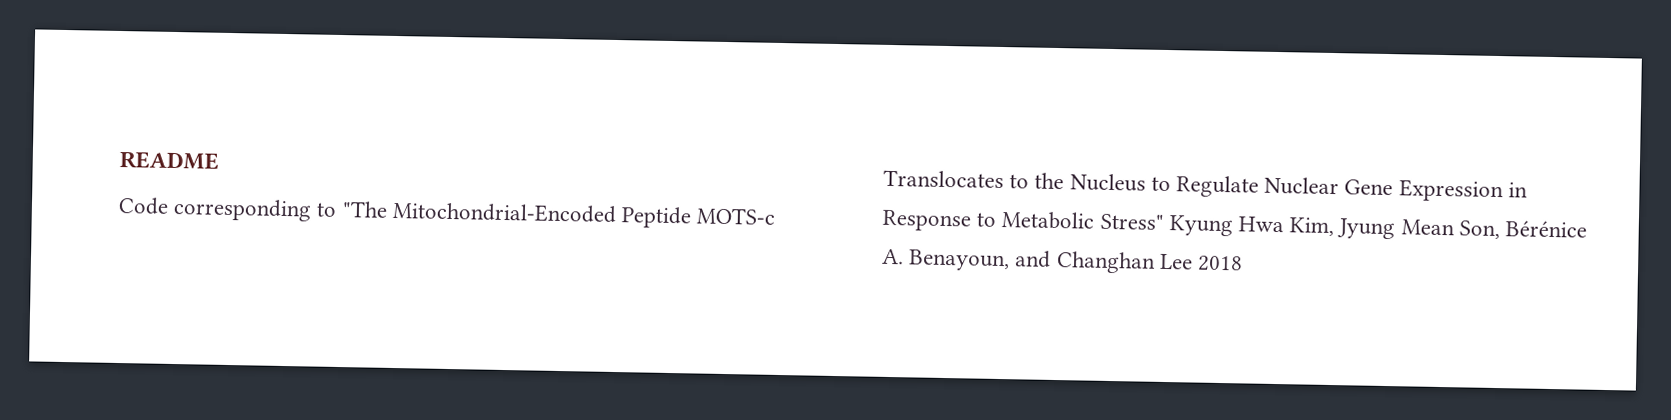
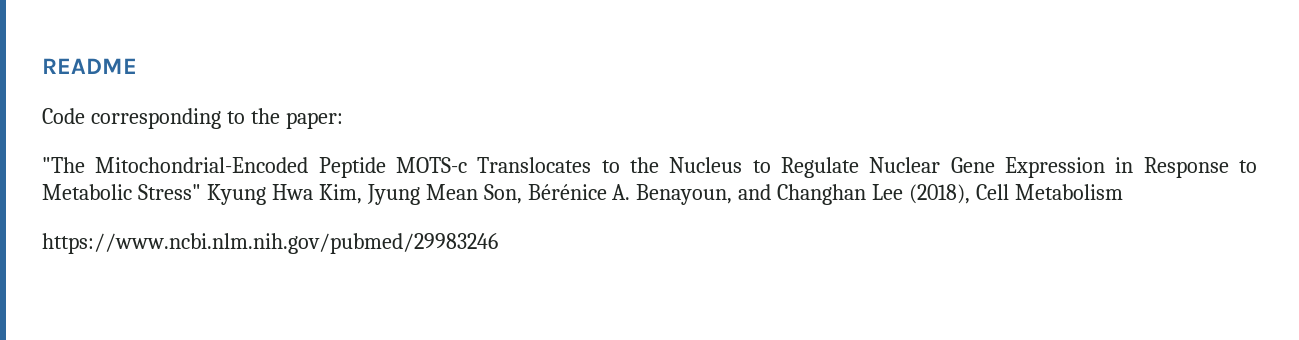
(338, 209) none -> [250,108,343,129] the paper: //
[1197,255,1244,272] 2018 -> [909,184,1124,204] [42,233,498,254] (2018), Cell Metabolism // https://www.ncbi.nlm.nih.gov/pubmed/29983246

